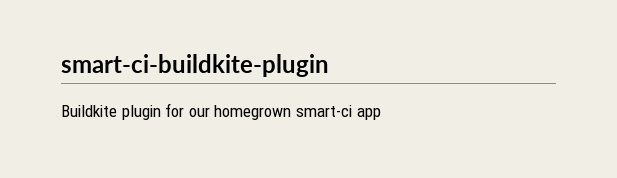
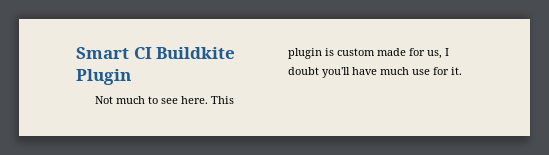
[61,54,329,77] [61,103,381,120] smart-ci-buildkite-plugin // Buildkite plugin for our homegrown smart-ci app -> [76,47,236,59] [76,69,131,85] [94,96,234,104] [288,48,449,59] [288,67,462,78] Smart CI Buildkite Plugin // Not much to see here. This plugin is custom made for us, I doubt you'll have much use for it.

